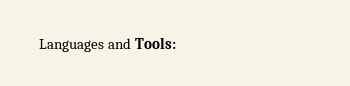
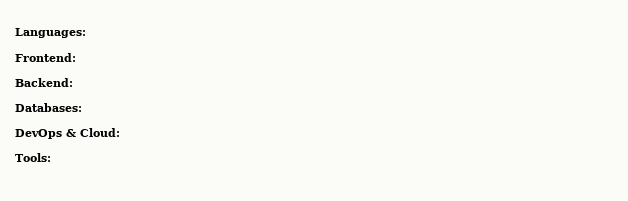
[39,38,131,52] Languages and -> [15,28,86,38] [15,53,76,62] [15,78,73,87] [15,103,82,112] [15,128,120,139] Languages: // Frontend: // Backend: // Databases: // DevOps & Cloud: //

